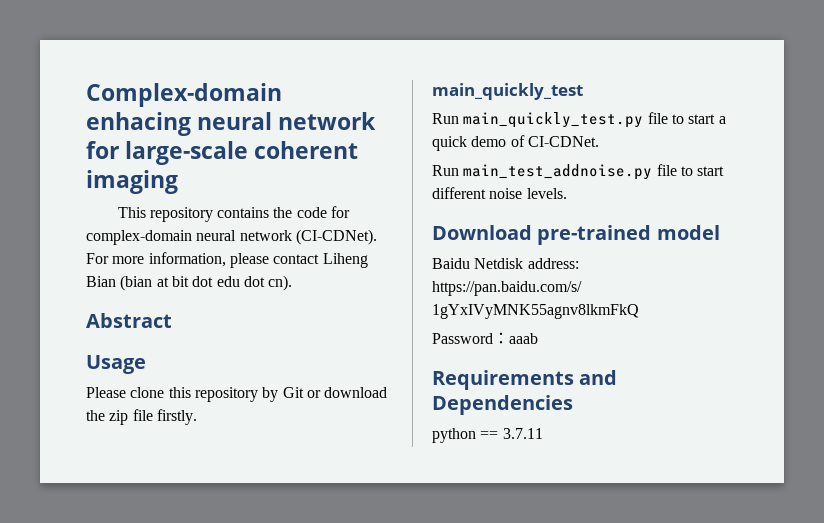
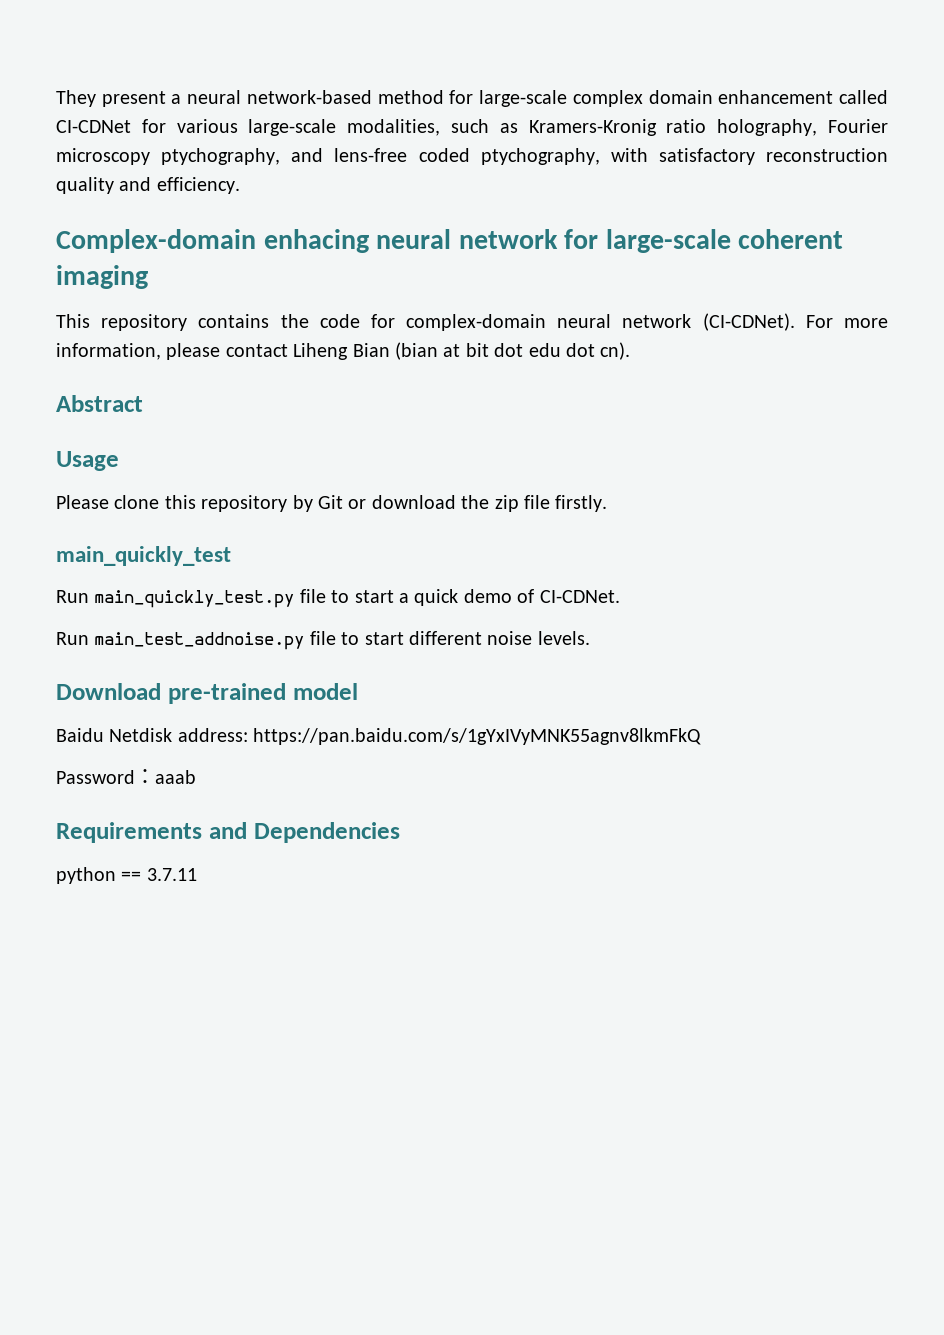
(86, 95) none -> [56,90,889,107] [56,119,888,136] [56,148,888,165] [56,177,240,194] They present a neural network-based method for large-scale complex domain enhancement called CI-CDNet for various large-scale modalities, such as Kramers-Kronig ratio holography, Fourier microscopy ptychography, and lens-free coded ptychography, with satisfactory reconstruction quality and efficiency. //

